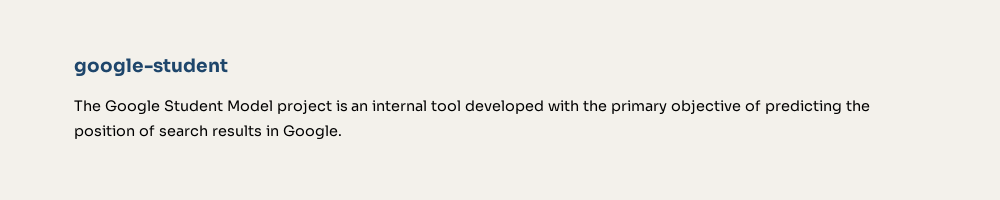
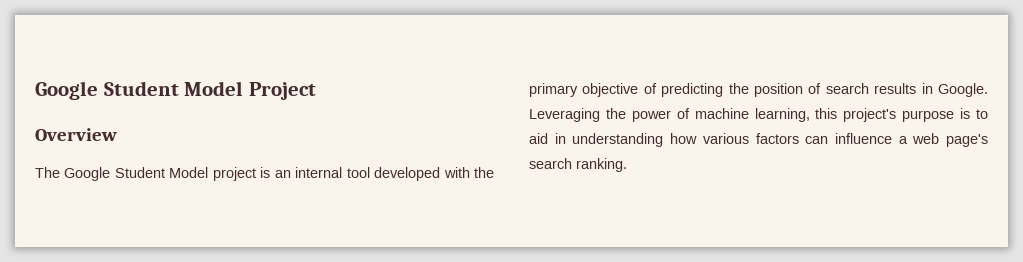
[74,58,228,77] google-student -> [35,81,316,100] [35,128,117,141] Google Student Model Project // Overview
(342, 132) none -> [529,108,988,122] [529,133,988,147] [529,158,627,172] Leveraging the power of machine learning, this project's purpose is to aid in understanding how various factors can influence a web page's search ranking.

